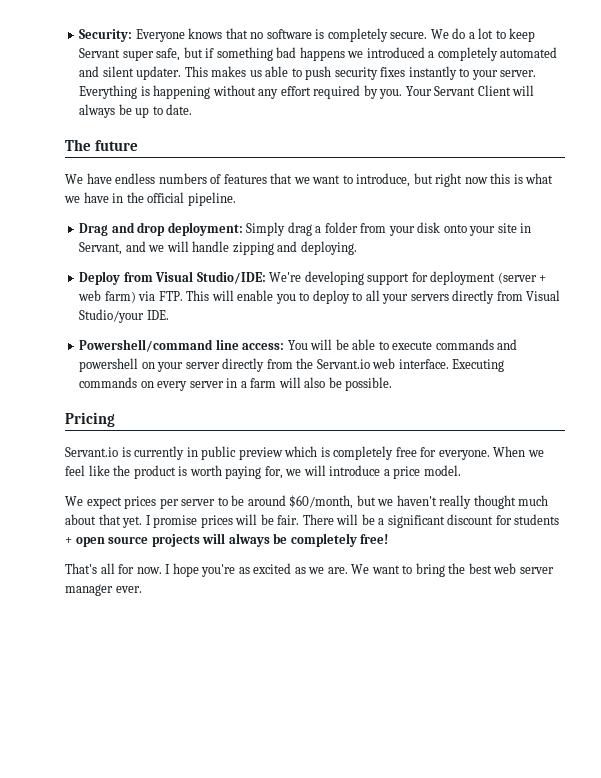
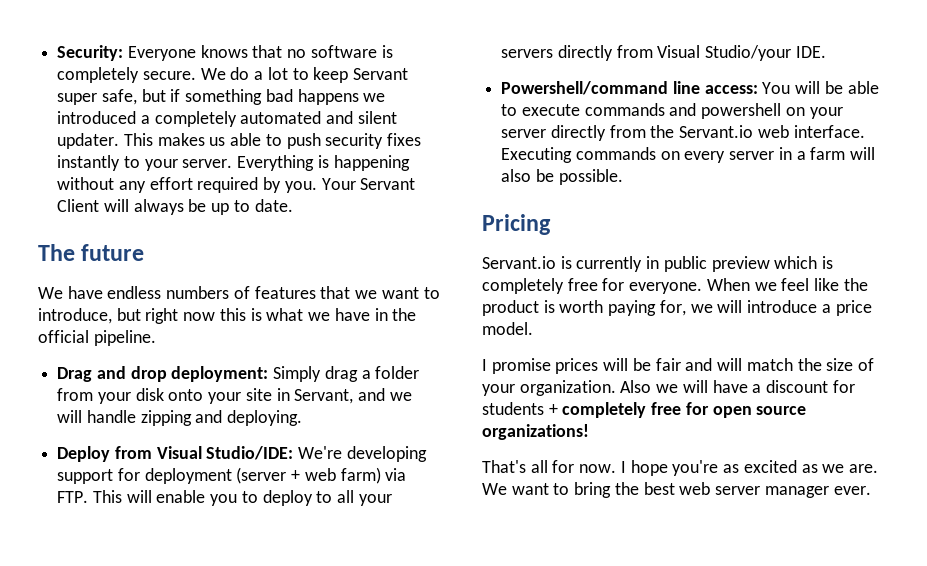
[65,495,549,509] [65,514,143,528] We expect prices per server to be around $60/month, but we haven't really thought much about that yet. -> (533, 328) none
[277,514,560,528] [65,533,389,547] fair. There will be a significant discount for students + open source projects will always be completely free! -> [655,358,874,371] [482,380,855,396] [482,402,807,418] [482,424,589,440] fair and will match the size of your organization. Also we will have a discount for students + completely free for open source organizations!

